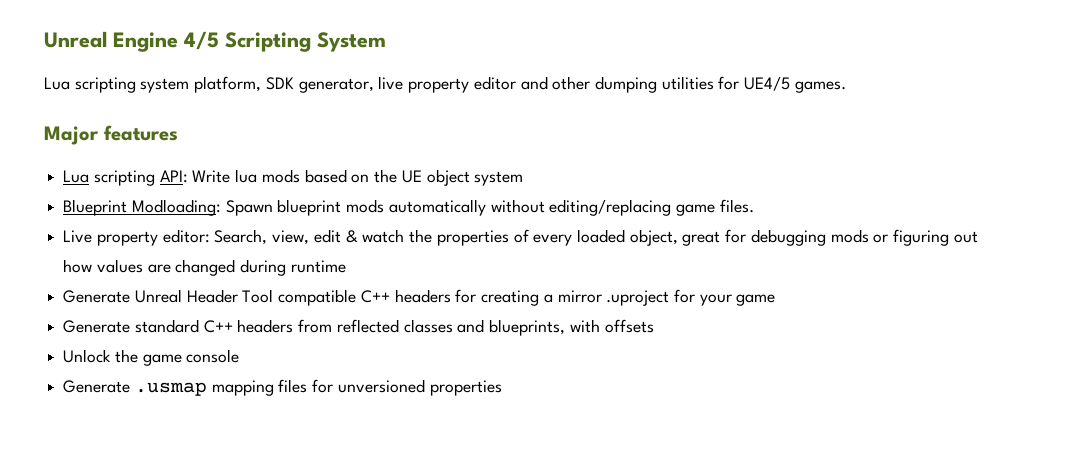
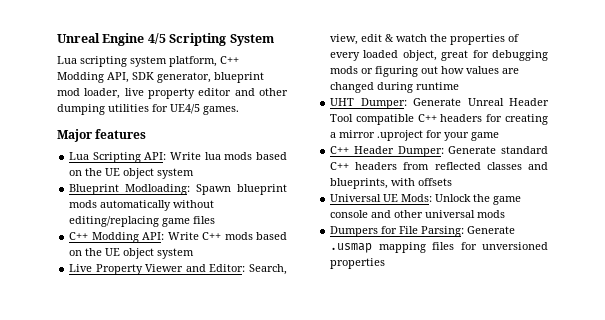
[265,77,374,93] SDK generator, -> [220,56,239,64] [57,72,264,83] [57,88,121,99] C++ Modding API, SDK generator, blueprint mod loader,
[93,170,155,186] scripting -> [92,152,141,163] Scripting
[719,199,754,213] [63,229,210,246] files. // Live property editor: -> [193,216,216,224] [69,232,288,243] [69,248,195,259] [69,264,246,275] files // C++ Modding API: Write C++ mods based on the UE object system // Live Property Viewer and Editor:
(346, 266) none -> [330,98,407,109] UHT Dumper:
(776, 300) none -> [330,146,444,157] C++ Header Dumper:
(654, 326) none -> [330,194,433,202] Universal UE Mods:
(240, 356) // -> [371,210,506,218] [330,226,465,237] and other universal mods // Dumpers for File Parsing:

